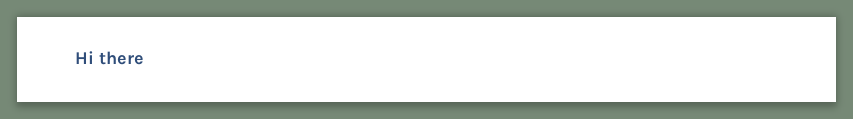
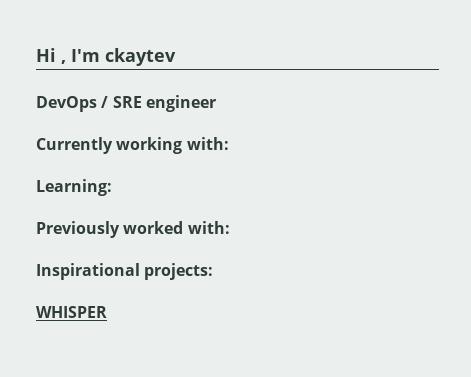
[99,51,144,65] there -> [61,48,176,66] [36,95,216,112] [36,137,229,154] [36,179,112,196] [36,221,230,238] [36,263,214,280] [36,306,107,318] , I'm ckaytev // DevOps / SRE engineer // Currently working with: // Learning: // Previously worked with: // Inspirational projects: // WHISPER

